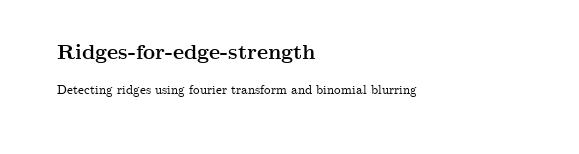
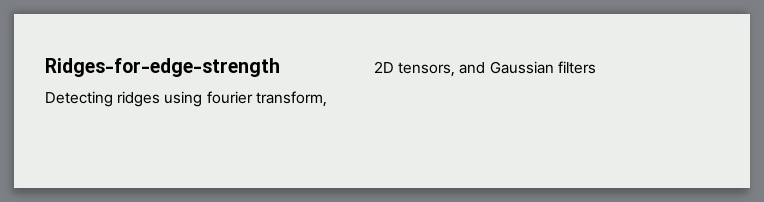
[231,85,417,97] transform and binomial blurring -> [255,91,327,107] [374,61,596,77] transform, 2D tensors, and Gaussian filters

